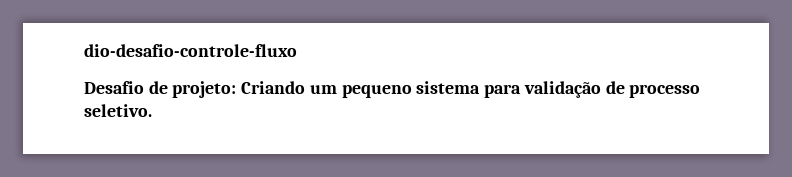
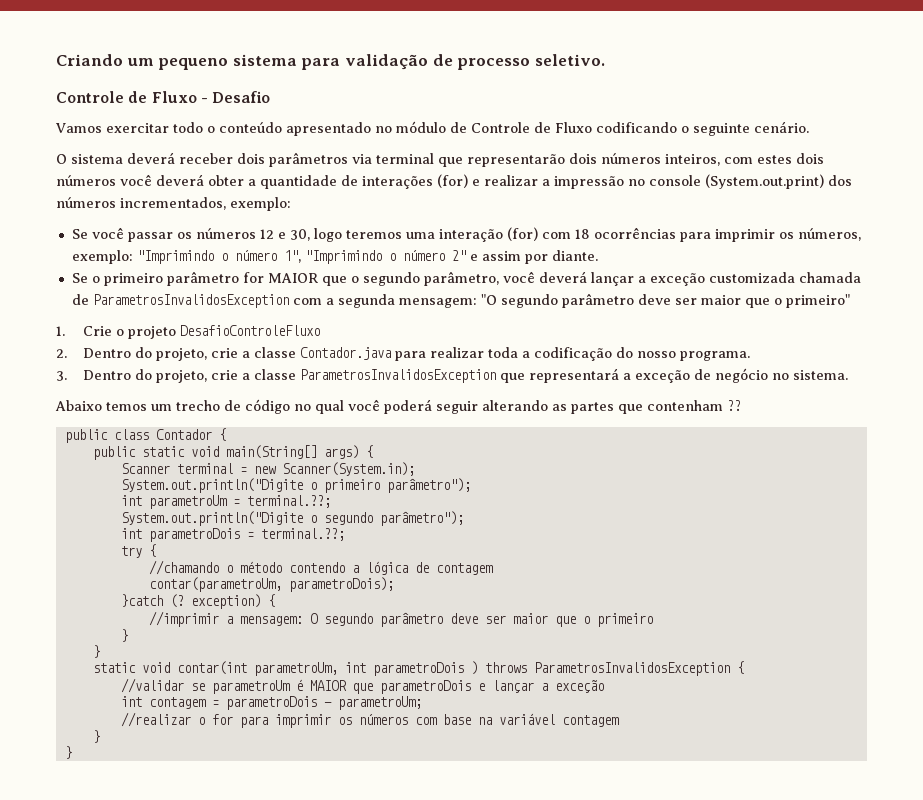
[84,44,297,57] [84,81,237,98] dio-desafio-controle-fluxo // Desafio de projeto: -> (56, 60) none
(152, 110) none -> [56,91,271,103] [55,121,809,136] [56,152,824,167] [56,174,852,189] [56,197,291,211] [71,227,861,242] [71,250,598,264] [71,271,861,286] [71,293,850,308] [56,325,320,339] [56,347,750,361] [56,368,848,383] [55,399,741,414] [64,428,226,443] [92,445,373,460] [120,462,415,476] [120,478,471,493] [120,495,331,509] [120,511,464,526] [120,528,345,542] [120,544,156,558] [148,560,493,575] [148,577,394,592] [120,594,275,609] [148,611,653,627] [120,629,128,642] [92,645,100,658] [92,661,744,676] [120,678,604,694] [120,696,422,710] [120,712,619,728] [92,730,100,743] [64,746,72,759] // Controle de Fluxo - Desafio // Vamos exercitar todo o conteúdo apresentado no módulo de Controle de Fluxo codificando o seguinte cenário. // O sistema deverá receber dois parâmetros via terminal que representarão dois números inteiros, com estes dois números você deverá obter a quantidade de interações (for) e realizar a impressão no console (System.out.print) dos números incrementados, exemplo: // Se você passar os números 12 e 30, logo teremos uma interação (for) com 18 ocorrências para imprimir os números, exemplo: "Imprimindo o número 1", "Imprimindo o número 2" e assim por diante. // Se o primeiro parâmetro for MAIOR que o segundo parâmetro, você deverá lançar a exceção customizada chamada de ParametrosInvalidosException com a segunda mensagem: "O segundo parâmetro deve ser maior que o primeiro" // 1. Crie o projeto DesafioControleFluxo // 2. Dentro do projeto, crie a classe Contador.java para realizar toda a codificação do nosso programa. // 3. Dentro do projeto, crie a classe ParametrosInvalidosException que representará a exceção de negócio no sistema. // Abaixo temos um trecho de código no qual você poderá seguir alterando as partes que contenham ?? // public class Contador { // public static void main(String[] args) { // Scanner terminal = new Scanner(System.in); // System.out.println("Digite o primeiro parâmetro"); // int parametroUm = terminal.??; // System.out.println("Digite o segundo parâmetro"); // int parametroDois = terminal.??; // try { // //chamando o método contendo a lógica de contagem // contar(parametroUm, parametroDois); // }catch (? exception) { // //imprimir a mensagem: O segundo parâmetro deve ser maior que o primeiro // } // } // static void contar(int parametroUm, int parametroDois ) throws ParametrosInvalidosException { // //validar se parametroUm é MAIOR que parametroDois e lançar a exceção // int contagem = parametroDois - parametroUm; // //realizar o for para imprimir os números com base na variável contagem // } // }

